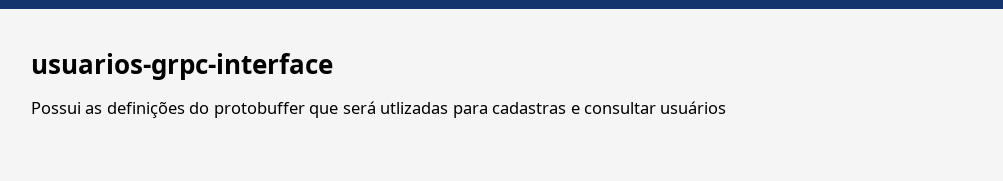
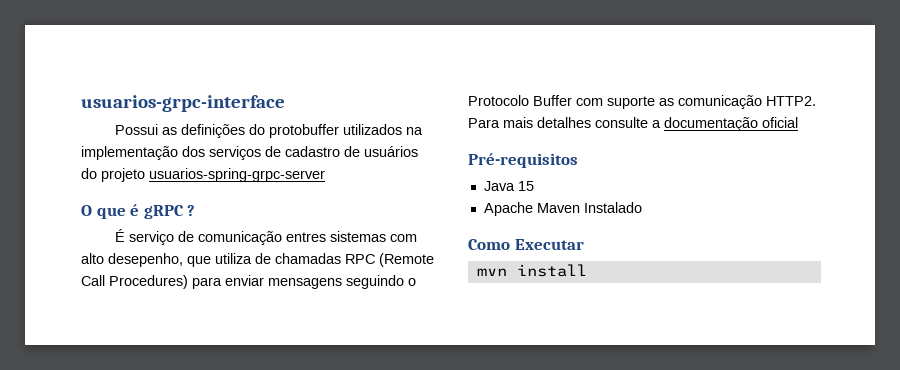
[309,101,727,118] que será utlizadas para cadastras e consultar usuários -> [342,124,423,135] [81,146,418,160] [81,168,325,182] [81,204,196,219] [114,229,417,245] [81,253,434,267] [81,275,416,289] [468,95,816,109] [468,117,798,131] [468,153,578,168] [483,181,534,191] [483,202,642,216] [468,239,584,250] [476,264,587,277] utilizados na implementação dos serviços de cadastro de usuários do projeto usuarios-spring-grpc-server // O que é gRPC ? // É serviço de comunicação entres sistemas com alto desepenho, que utiliza de chamadas RPC (Remote Call Procedures) para enviar mensagens seguindo o Protocolo Buffer com suporte as comunicação HTTP2. Para mais detalhes consulte a documentação oficial // Pré-requisitos // Java 15 // Apache Maven Instalado // Como Executar // mvn install

